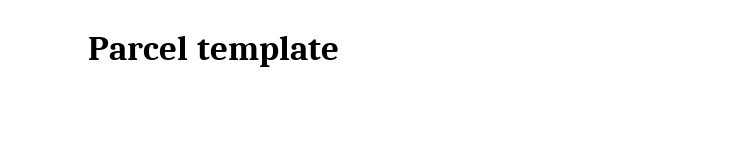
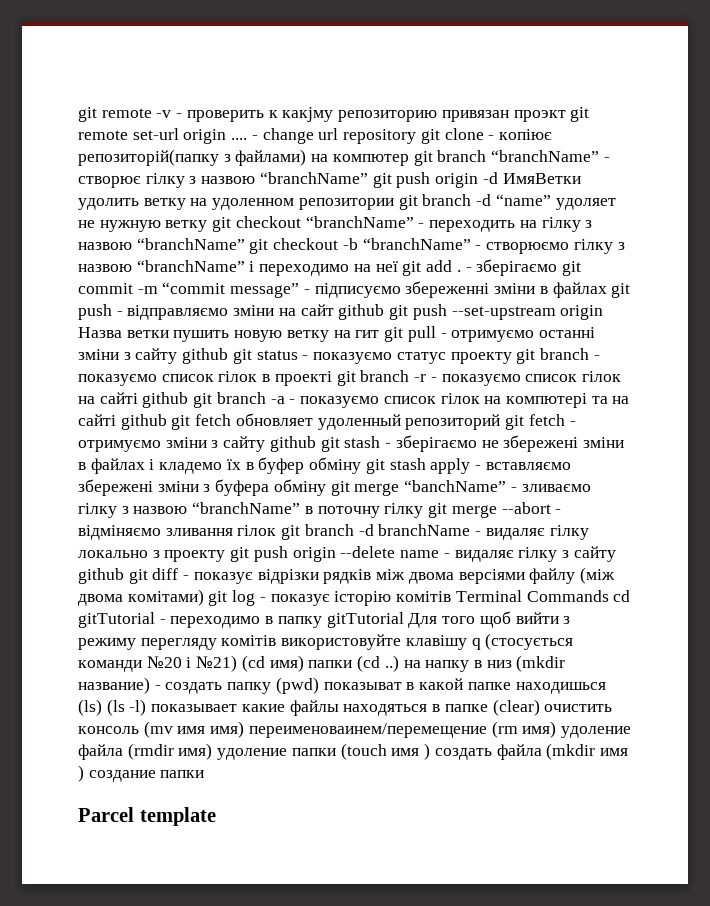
(88, 47) none -> [78,107,590,122] [78,128,552,144] [78,149,610,166] [78,172,581,188] [78,194,616,210] [78,216,593,232] [78,238,625,254] [78,259,581,276] [78,281,631,298] [78,304,604,320] [78,326,595,342] [78,348,600,364] [78,370,621,386] [78,392,630,408] [78,413,576,430] [78,435,624,452] [78,457,571,474] [78,479,591,496] [78,502,562,518] [78,524,589,540] [78,546,616,562] [78,567,615,584] [78,589,631,606] [78,611,571,628] [78,633,574,650] [78,655,566,672] [78,677,606,694] [78,699,613,716] [78,721,632,738] [78,743,628,760] [78,765,205,782] git remote -v - проверить к какjму репозиторию привязан проэкт git remote set-url origin .... - change url repository git clone - копіює репозиторій(папку з файлами) на компютер git branch “branchName” - створює гілку з назвою “branchName” git push origin -d ИмяВетки удолить ветку на удоленном репозитории git branch -d “name” удоляет не нужную ветку git checkout “branchName” - переходить на гілку з назвою “branchName” git checkout -b “branchName” - створюємо гілку з назвою “branchName” і переходимо на неї git add . - зберігаємо git commit -m “commit message” - підписуємо збереженні зміни в файлах git push - відправляємо зміни на сайт github git push --set-upstream origin Назва ветки пушить новую ветку на гит git pull - отримуємо останні зміни з сайту github git status - показуємо статус проекту git branch - показуємо список гілок в проекті git branch -r - показуємо список гілок на сайті github git branch -a - показуємо список гілок на компютері та на сайті github git fetch обновляет удоленный репозиторий git fetch - отримуємо зміни з сайту github git stash - зберігаємо не збережені зміни в файлах і кладемо їх в буфер обміну git stash apply - вставляємо збережені зміни з буфера обміну git merge “banchName” - зливаємо гілку з назвою “branchName” в поточну гілку git merge --abort - відміняємо зливання гілок git branch -d branchName - видаляє гілку локально з проекту git push origin --delete name - видаляє гілку з сайту github git diff - показує відрізки рядків між двома версіями файлу (між двома комітами) git log - показує історію комітів Terminal Commands cd gitTutorial - переходимо в папку gitTutorial Для того щоб вийти з режиму перегляду комітів використовуйте клавішу q (стосується команди №20 і №21) (cd имя) папки (cd ..) на напку в низ (mkdir название) - создать папку (pwd) показыват в какой папке находишься (ls) (ls -l) показывает какие файлы находяться в папке (clear) очистить консоль (mv имя имя) переименоваинем/перемещение (rm имя) удоление файла (rmdir имя) удоление папки (touch имя ) создать файла (mkdir имя ) создание папки //

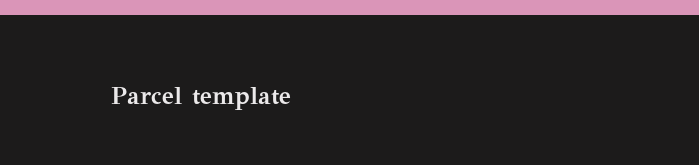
[78,107,590,122] [78,128,552,144] [78,149,610,166] [78,172,581,188] [78,194,616,210] [78,216,593,232] [78,238,625,254] [78,259,581,276] [78,281,631,298] [78,304,604,320] [78,326,595,342] [78,348,600,364] [78,370,621,386] [78,392,630,408] [78,413,576,430] [78,435,624,452] [78,457,571,474] [78,479,591,496] [78,502,562,518] [78,524,589,540] [78,546,616,562] [78,567,615,584] [78,589,631,606] [78,611,571,628] [78,633,574,650] [78,655,566,672] [78,677,606,694] [78,699,613,716] [78,721,632,738] [78,743,628,760] [78,765,205,782] git remote -v - проверить к какjму репозиторию привязан проэкт git remote set-url origin .... - change url repository git clone - копіює репозиторій(папку з файлами) на компютер git branch “branchName” - створює гілку з назвою “branchName” git push origin -d ИмяВетки удолить ветку на удоленном репозитории git branch -d “name” удоляет не нужную ветку git checkout “branchName” - переходить на гілку з назвою “branchName” git checkout -b “branchName” - створюємо гілку з назвою “branchName” і переходимо на неї git add . - зберігаємо git commit -m “commit message” - підписуємо збереженні зміни в файлах git push - відправляємо зміни на сайт github git push --set-upstream origin Назва ветки пушить новую ветку на гит git pull - отримуємо останні зміни з сайту github git status - показуємо статус проекту git branch - показуємо список гілок в проекті git branch -r - показуємо список гілок на сайті github git branch -a - показуємо список гілок на компютері та на сайті github git fetch обновляет удоленный репозиторий git fetch - отримуємо зміни з сайту github git stash - зберігаємо не збережені зміни в файлах і кладемо їх в буфер обміну git stash apply - вставляємо збережені зміни з буфера обміну git merge “banchName” - зливаємо гілку з назвою “branchName” в поточну гілку git merge --abort - відміняємо зливання гілок git branch -d branchName - видаляє гілку локально з проекту git push origin --delete name - видаляє гілку з сайту github git diff - показує відрізки рядків між двома версіями файлу (між двома комітами) git log - показує історію комітів Terminal Commands cd gitTutorial - переходимо в папку gitTutorial Для того щоб вийти з режиму перегляду комітів використовуйте клавішу q (стосується команди №20 і №21) (cd имя) папки (cd ..) на напку в низ (mkdir название) - создать папку (pwd) показыват в какой папке находишься (ls) (ls -l) показывает какие файлы находяться в папке (clear) очистить консоль (mv имя имя) переименоваинем/перемещение (rm имя) удоление файла (rmdir имя) удоление папки (touch имя ) создать файла (mkdir имя ) создание папки // -> (111, 95) none

